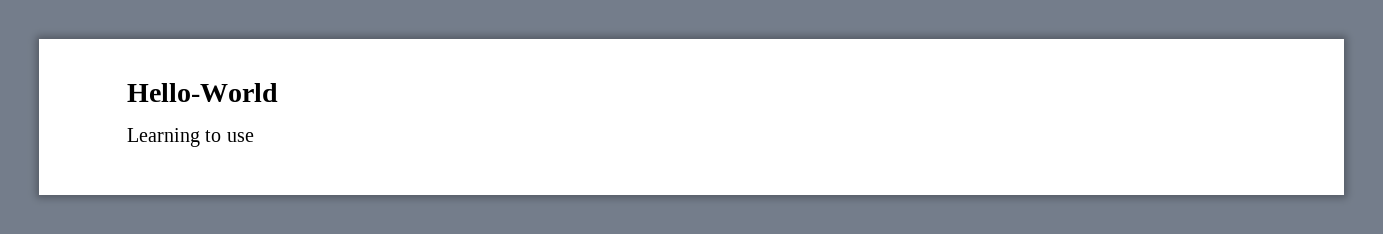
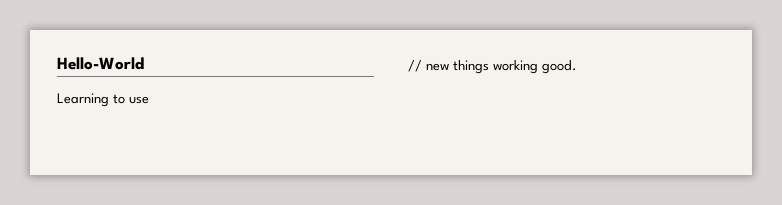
(254, 137) none -> [408,60,577,74] // // new things working good.

